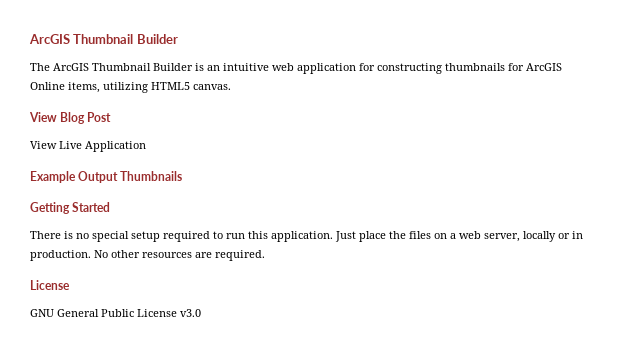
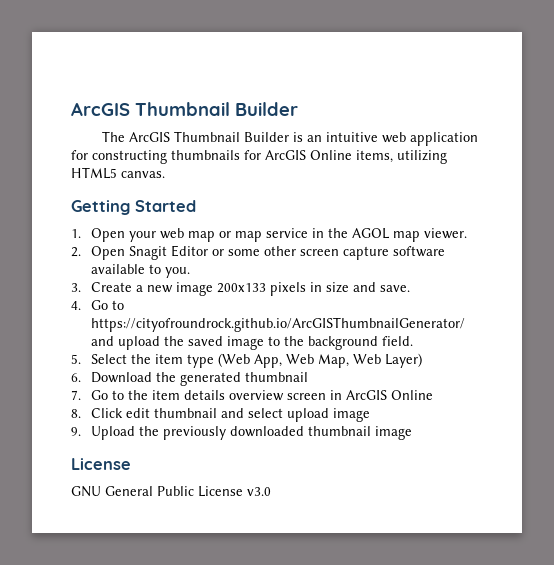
[29,112,112,124] [30,141,146,152] [30,171,183,183] [30,202,111,214] [30,231,583,242] [30,250,265,261] View Blog Post // View Live Application // Example Output Thumbnails // Getting Started // There is no special setup required to run this application. Just place the files on a web server, locally or in production. No other resources are required. -> [71,200,196,215] [71,228,468,242] [71,245,446,260] [91,264,191,278] [71,282,411,296] [71,300,125,310] [91,317,466,332] [91,336,414,350] [71,353,423,368] [71,372,309,386] [71,390,434,401] [71,408,371,422] [71,426,413,440] Getting Started // 1. Open your web map or map service in the AGOL map viewer. // 2. Open Snagit Editor or some other screen capture software available to you. // 3. Create a new image 200x133 pixels in size and save. // 4. Go to https://cityofroundrock.github.io/ArcGISThumbnailGenerator/ and upload the saved image to the background field. // 5. Select the item type (Web App, Web Map, Web Layer) // 6. Download the generated thumbnail // 7. Go to the item details overview screen in ArcGIS Online // 8. Click edit thumbnail and select upload image // 9. Upload the previously downloaded thumbnail image

